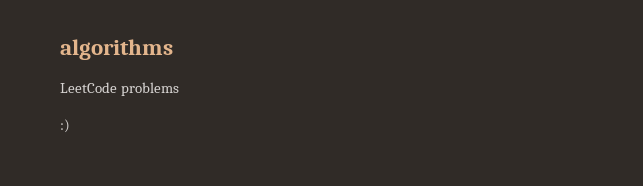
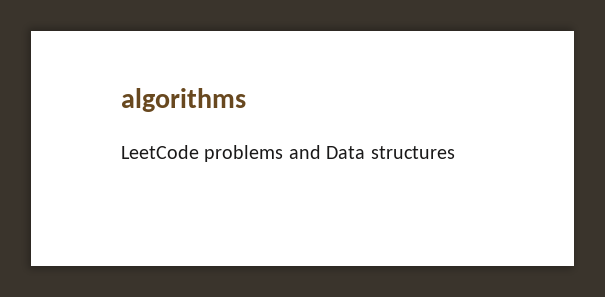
[60,119,70,133] // :) -> [288,145,455,159] and Data structures

